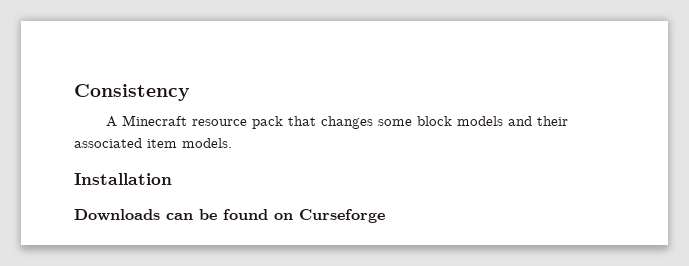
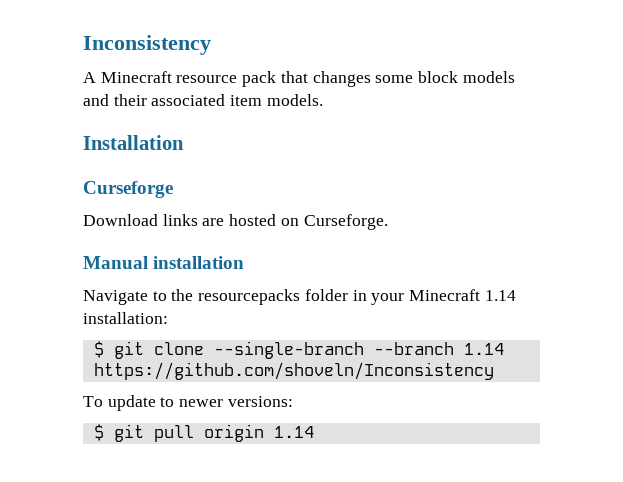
[74,84,190,101] Consistency -> [83,35,211,55] Inconsistency
[74,209,385,223] Downloads can be found on Curseforge -> [83,181,173,198] [83,214,388,230] [83,256,245,269] [83,289,516,305] [83,312,168,324] [93,341,504,359] [93,362,494,380] [83,395,293,411] [93,424,314,442] Curseforge // Download links are hosted on Curseforge. // Manual installation // Navigate to the resourcepacks folder in your Minecraft 1.14 installation: // $ git clone --single-branch --branch 1.14 https://github.com/shoveln/Inconsistency // To update to newer versions: // $ git pull origin 1.14

